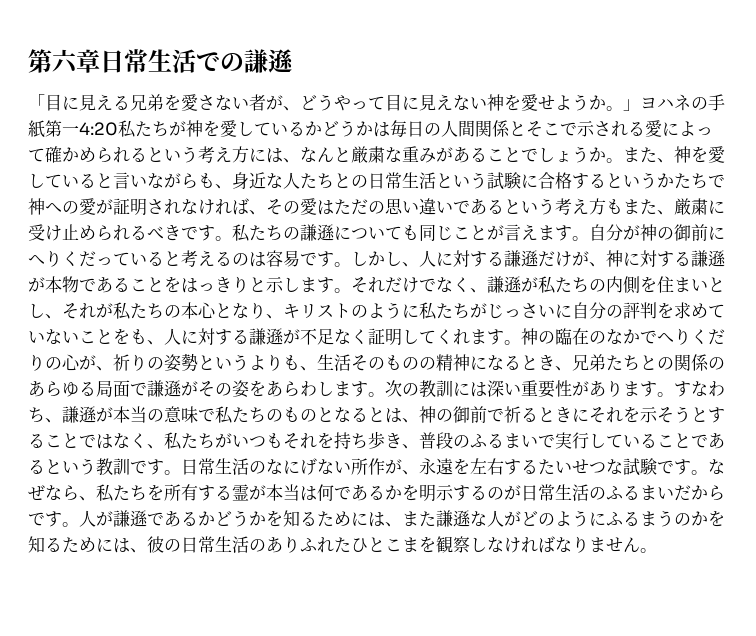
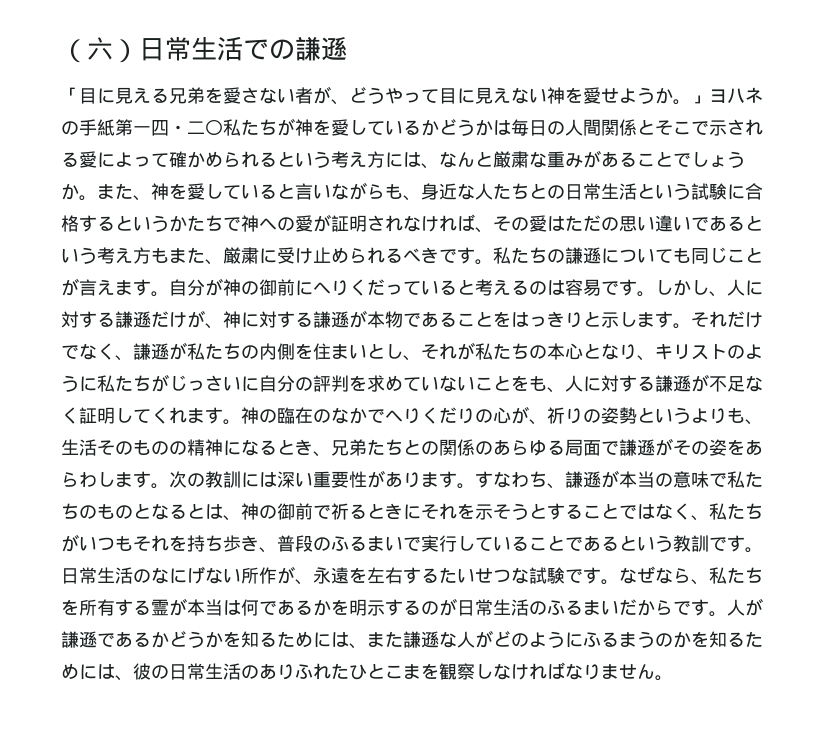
[28,49,100,74] 第六章 -> [61,37,139,63] （六）
[79,122,118,136] 4:20 -> [151,120,223,136] 四・二〇

